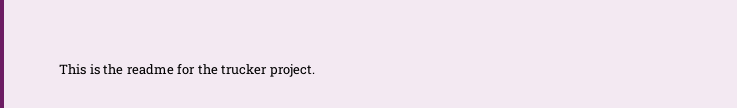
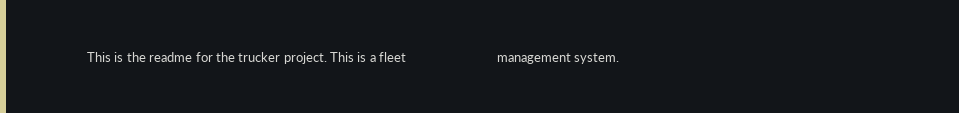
(315, 70) none -> [330,52,620,64] This is a fleet management system.

